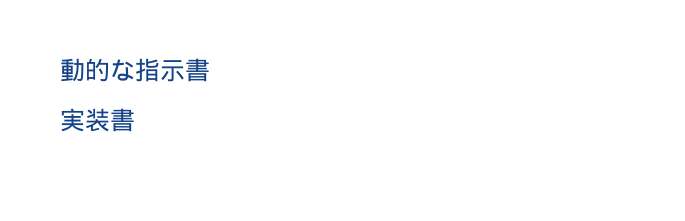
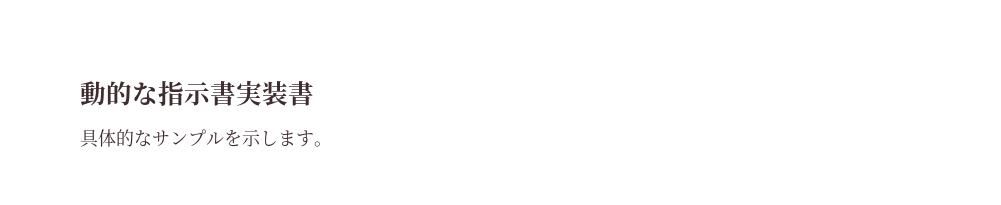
(210, 70) // -> (236, 93) none
(135, 120) none -> [80,129,332,148] // 具体的なサンプルを示します。

